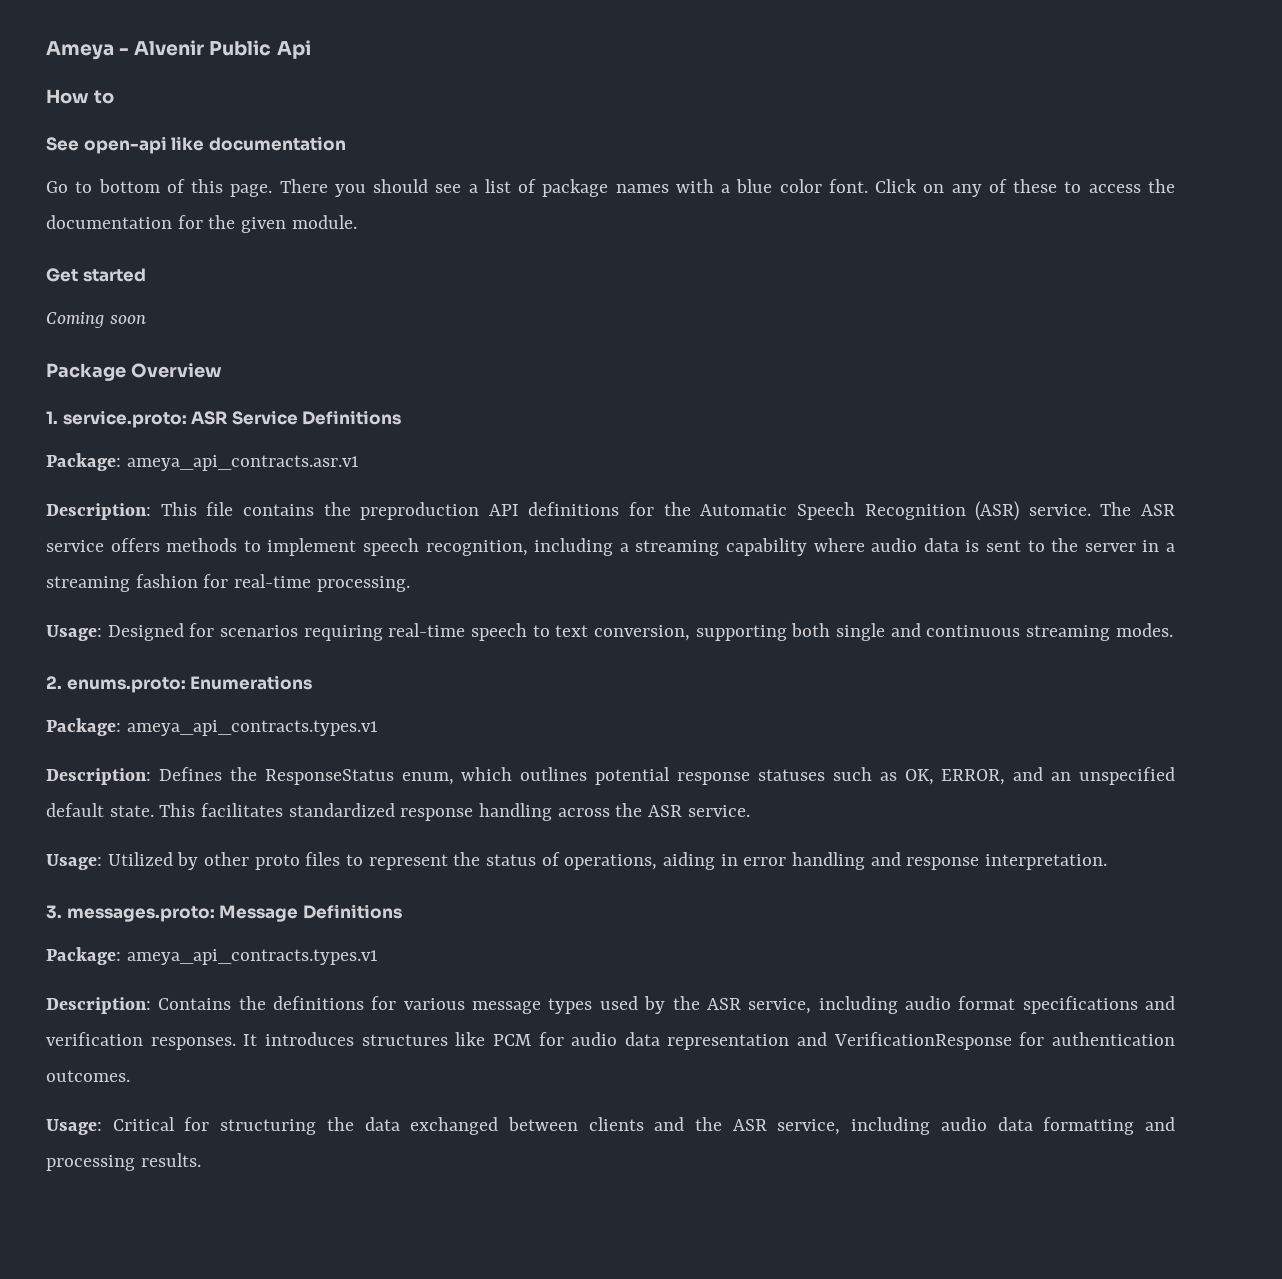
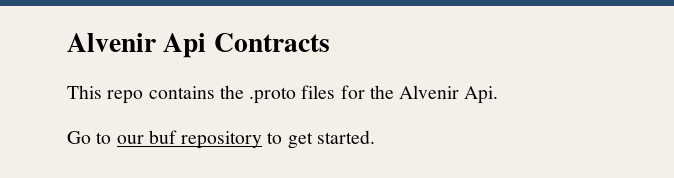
[46,40,311,60] [46,89,114,104] [46,136,346,154] [46,179,1175,197] [46,215,357,233] [46,268,146,282] [46,312,146,328] [46,363,222,381] [46,410,402,428] [46,453,359,471] [46,501,1175,521] [46,538,1175,556] [46,574,410,592] [46,623,1173,641] [46,675,313,693] [46,718,378,736] [46,767,1175,785] [46,803,750,821] [46,852,1108,870] [46,904,402,922] [46,947,378,965] [46,996,1176,1014] [46,1032,1175,1050] [46,1070,130,1082] [46,1117,1176,1135] [46,1153,201,1171] Ameya - Alvenir Public Api // How to // See open-api like documentation // Go to bottom of this page. There you should see a list of package names with a blue color font. Click on any of these to access the documentation for the given module. // Get started // Coming soon // Package Overview // 1. service.proto: ASR Service Definitions // Package: ameya_api_contracts.asr.v1 // Description: This file contains the preproduction API definitions for the Automatic Speech Recognition (ASR) service. The ASR service offers methods to implement speech recognition, including a streaming capability where audio data is sent to the server in a streaming fashion for real-time processing. // Usage: Designed for scenarios requiring real-time speech to text conversion, supporting both single and continuous streaming modes. // 2. enums.proto: Enumerations // Package: ameya_api_contracts.types.v1 // Description: Defines the ResponseStatus enum, which outlines potential response statuses such as OK, ERROR, and an unspecified default state. This facilitates standardized response handling across the ASR service. // Usage: Utilized by other proto files to represent the status of operations, aiding in error handling and response interpretation. // 3. messages.proto: Message Definitions // Package: ameya_api_contracts.types.v1 // Description: Contains the definitions for various message types used by the ASR service, including audio format specifications and verification responses. It introduces structures like PCM for audio data representation and VerificationResponse for authentication outcomes. // Usage: Critical for structuring the data exchanged between clients and the ASR service, including audio data formatting and processing results. -> [67,33,330,58] [67,85,499,104] [67,130,375,149] Alvenir Api Contracts // This repo contains the .proto files for the Alvenir Api. // Go to our buf repository to get started.

